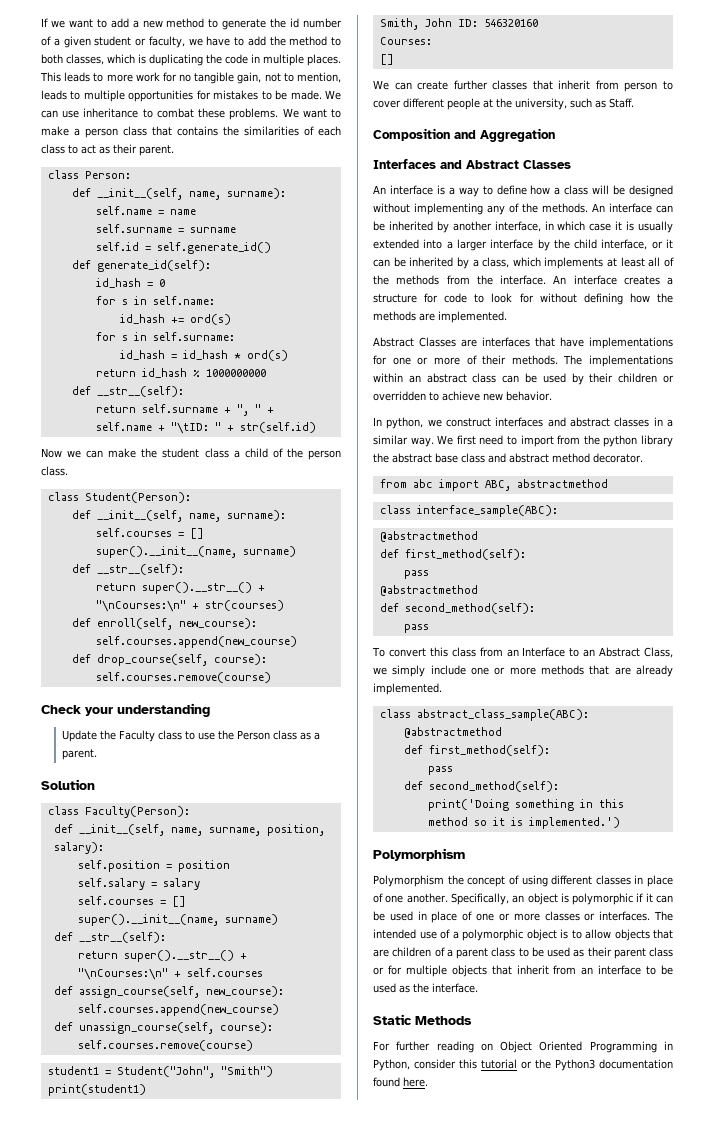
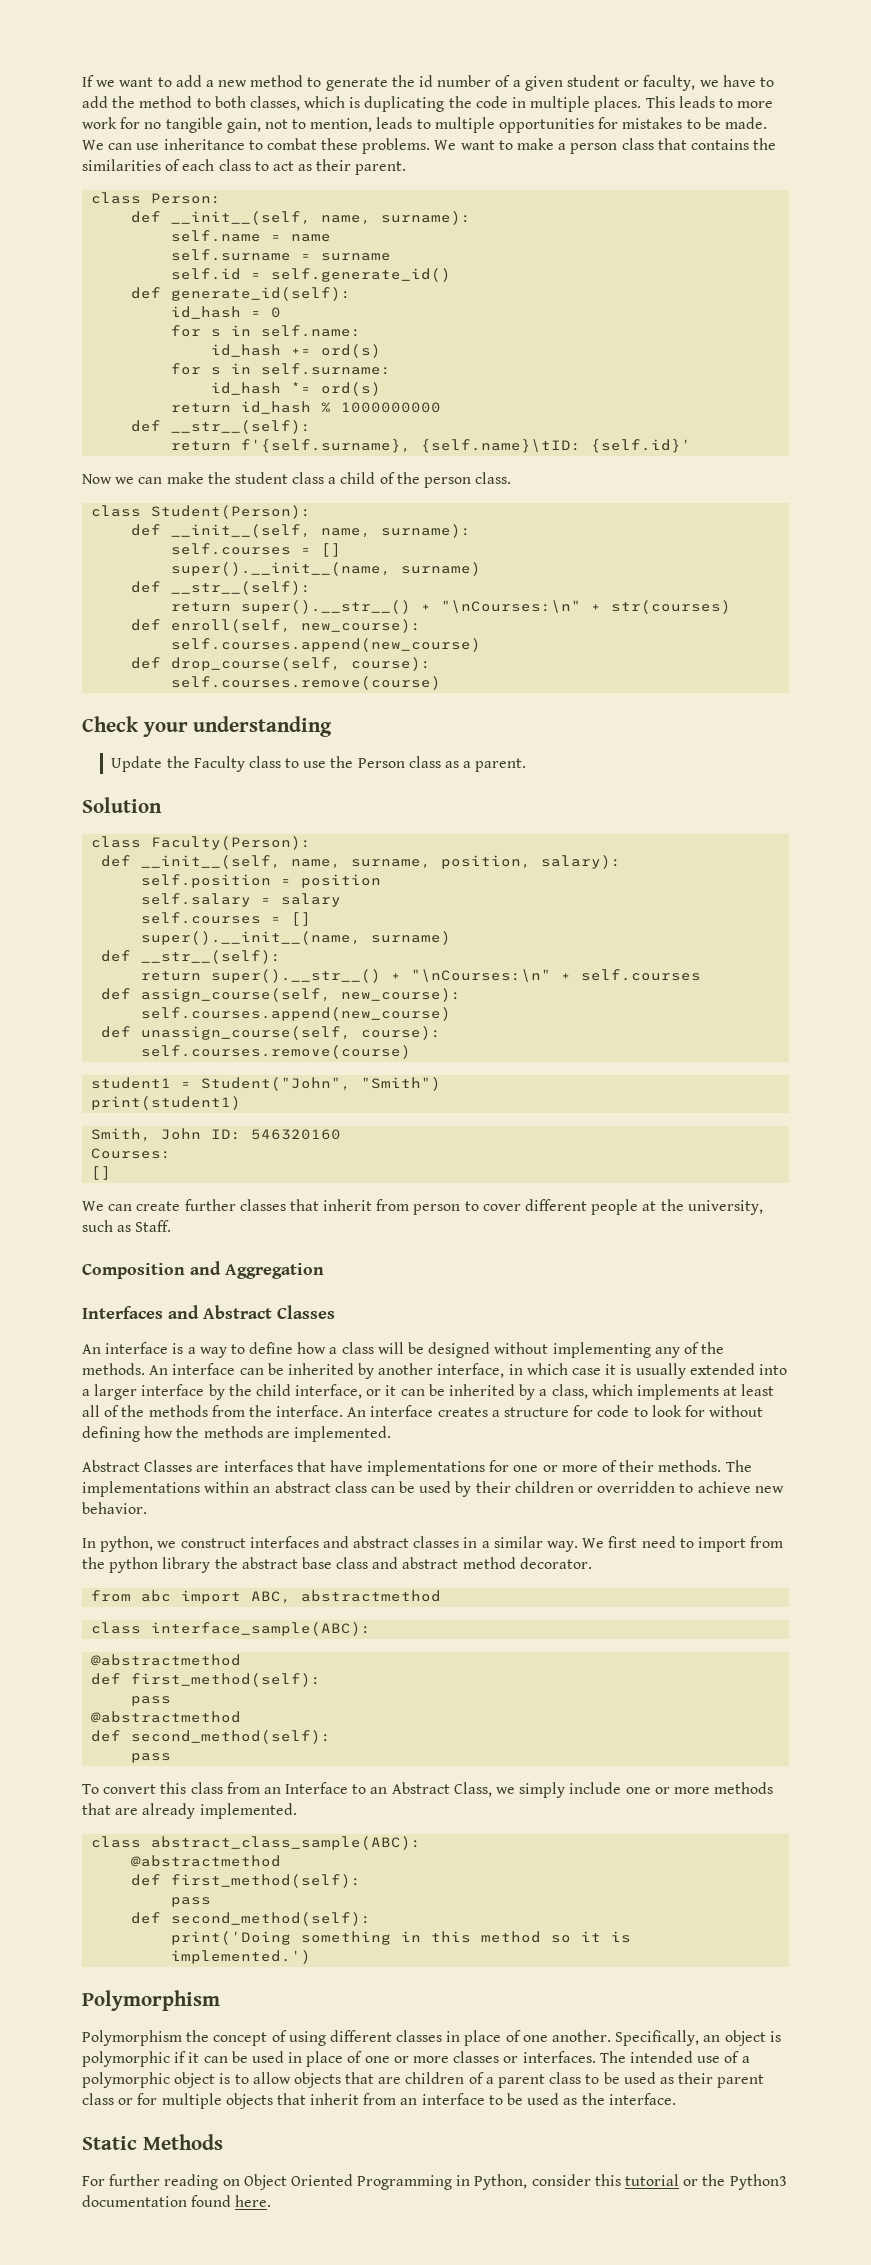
[170,350,241,360] = id_hash * -> [291,382,312,393] *=
[141,404,274,416] [95,422,316,434] self.surname + ", " + self.name + "\tID: " + str(self.id) -> [241,439,692,453] f'{self.surname}, {self.name}\tID: {self.id}'

